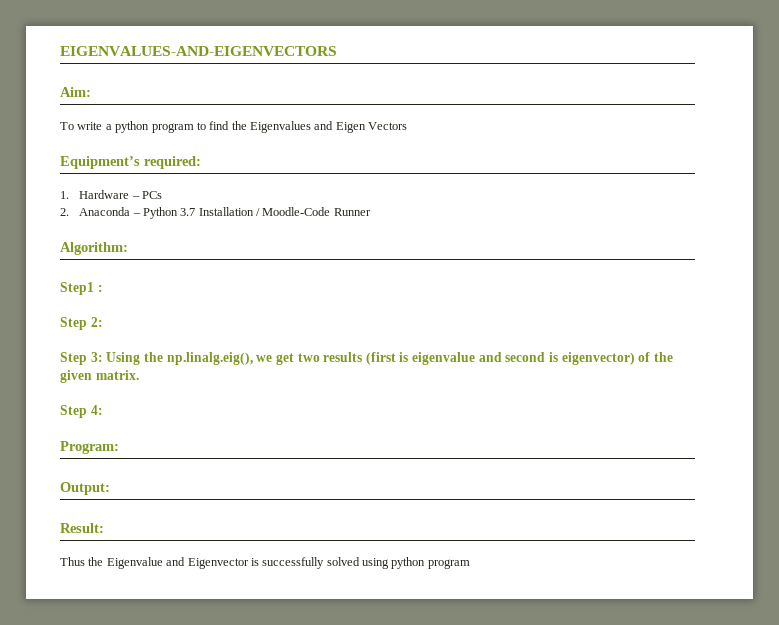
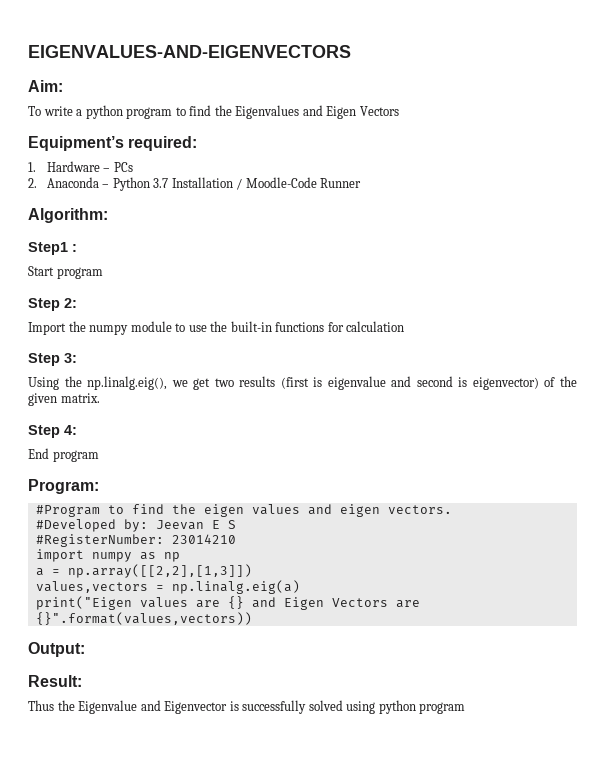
(103, 288) none -> [28,266,103,279] // Start program
(103, 322) none -> [28,321,405,335] // Import the numpy module to use the built-in functions for calculation
(103, 357) none -> (77, 358) //
(103, 410) none -> [28,448,99,462] // End program
(119, 447) none -> [35,504,452,517] [35,519,236,532] [35,534,236,547] [35,549,180,562] [35,564,252,578] [35,580,300,594] [35,596,420,610] [35,612,252,625] // #Program to find the eigen values and eigen vectors. // #Developed by: Jeevan E S // #RegisterNumber: 23014210 // import numpy as np // a = np.array([[2,2],[1,3]]) // values,vectors = np.linalg.eig(a) // print("Eigen values are {} and Eigen Vectors are {}".format(values,vectors))

